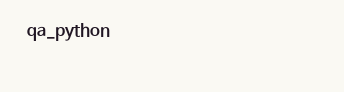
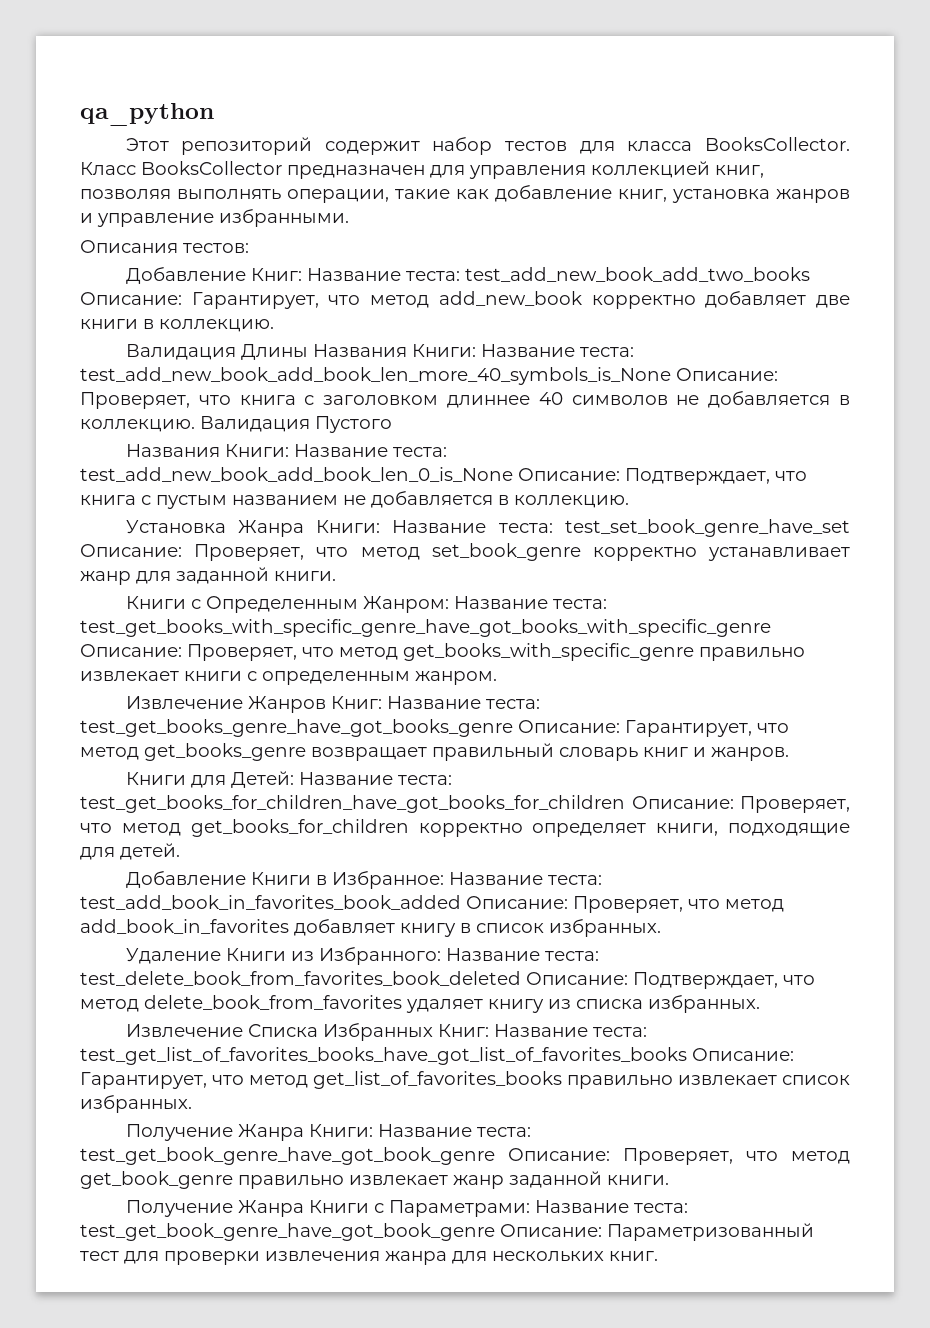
(110, 32) none -> [125,137,850,155] [80,161,764,179] [80,185,850,203] [80,209,349,227] [80,240,249,253] [125,267,810,284] [80,291,850,309] [80,319,274,332] [125,344,634,360] [80,367,778,385] [80,391,850,409] [80,416,392,433] [125,444,447,457] [80,467,807,485] [80,491,629,509] [125,519,850,537] [80,543,850,561] [80,567,336,585] [125,596,607,613] [80,619,771,637] [80,643,805,661] [80,671,497,685] [125,696,540,713] [80,719,789,737] [80,743,789,761] [125,771,452,788] [80,795,850,813] [80,819,850,837] [80,843,180,860] [125,871,602,889] [80,895,784,913] [80,919,661,937] [125,947,599,965] [80,971,815,989] [80,995,760,1013] [125,1023,647,1041] [80,1047,794,1065] [80,1071,850,1089] [80,1095,192,1113] [125,1124,531,1141] [80,1147,850,1165] [80,1171,669,1189] [125,1200,688,1217] [80,1223,814,1241] [80,1251,658,1265] // Этот репозиторий содержит набор тестов для класса BooksCollector. Класс BooksCollector предназначен для управления коллекцией книг, позволяя выполнять операции, такие как добавление книг, установка жанров и управление избранными. // Описания тестов: // Добавление Книг: Название теста: test_add_new_book_add_two_books Описание: Гарантирует, что метод add_new_book корректно добавляет две книги в коллекцию. // Валидация Длины Названия Книги: Название теста: test_add_new_book_add_book_len_more_40_symbols_is_None Описание: Проверяет, что книга с заголовком длиннее 40 символов не добавляется в коллекцию. Валидация Пустого // Названия Книги: Название теста: test_add_new_book_add_book_len_0_is_None Описание: Подтверждает, что книга с пустым названием не добавляется в коллекцию. // Установка Жанра Книги: Название теста: test_set_book_genre_have_set Описание: Проверяет, что метод set_book_genre корректно устанавливает жанр для заданной книги. // Книги с Определенным Жанром: Название теста: test_get_books_with_specific_genre_have_got_books_with_specific_genre Описание: Проверяет, что метод get_books_with_specific_genre правильно извлекает книги с определенным жанром. // Извлечение Жанров Книг: Название теста: test_get_books_genre_have_got_books_genre Описание: Гарантирует, что метод get_books_genre возвращает правильный словарь книг и жанров. // Книги для Детей: Название теста: test_get_books_for_children_have_got_books_for_children Описание: Проверяет, что метод get_books_for_children корректно определяет книги, подходящие для детей. // Добавление Книги в Избранное: Название теста: test_add_book_in_favorites_book_added Описание: Проверяет, что метод add_book_in_favorites добавляет книгу в список избранных. // Удаление Книги из Избранного: Название теста: test_delete_book_from_favorites_book_deleted Описание: Подтверждает, что метод delete_book_from_favorites удаляет книгу из списка избранных. // Извлечение Списка Избранных Книг: Название теста: test_get_list_of_favorites_books_have_got_list_of_favorites_books Описание: Гарантирует, что метод get_list_of_favorites_books правильно извлекает список избранных. // Получение Жанра Книги: Название теста: test_get_book_genre_have_got_book_genre Описание: Проверяет, что метод get_book_genre правильно извлекает жанр заданной книги. // Получение Жанра Книги с Параметрами: Название теста: test_get_book_genre_have_got_book_genre Описание: Параметризованный тест для проверки извлечения жанра для нескольких книг.

